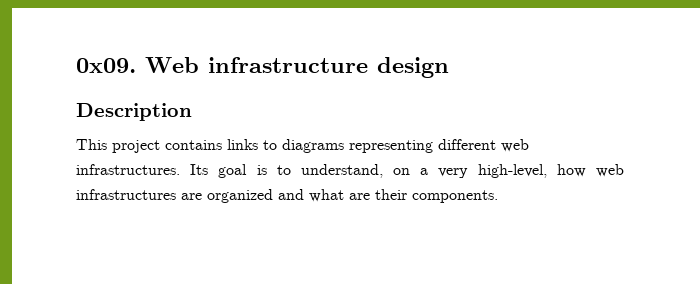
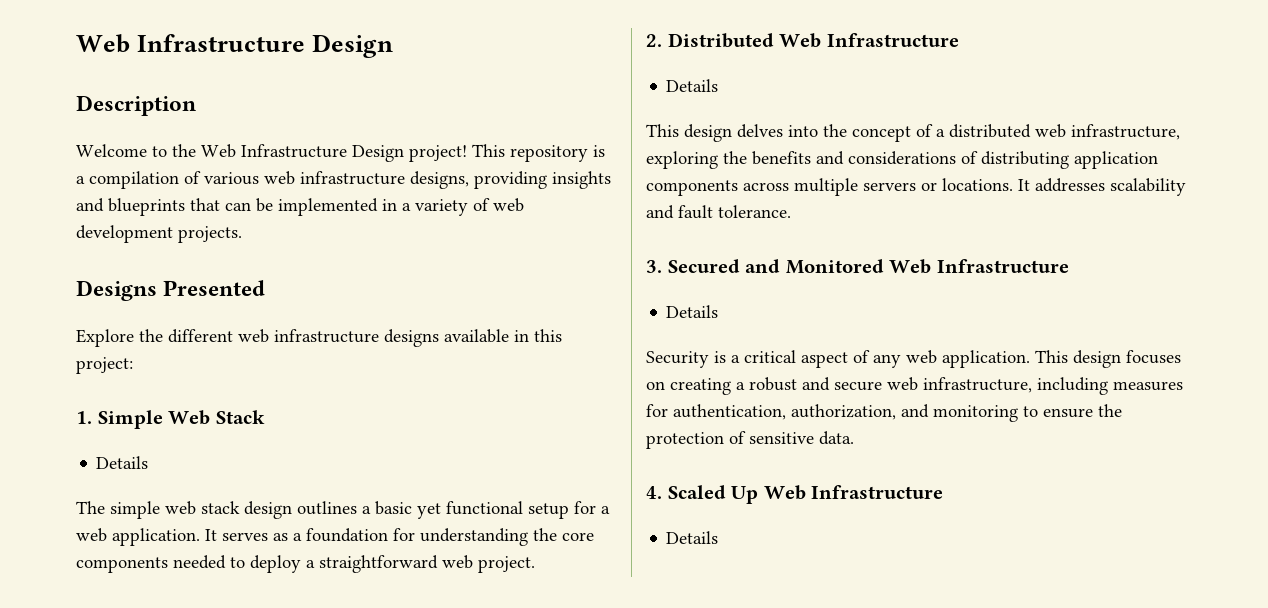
[76,57,449,78] [76,103,192,121] [76,139,529,153] [76,164,624,178] [76,189,498,203] 0x09. Web infrastructure design // Description // This project contains links to diagrams representing different web infrastructures. Its goal is to understand, on a very high-level, how web infrastructures are organized and what are their components. -> [76,34,394,58] [76,95,196,116] [76,144,605,162] [76,171,611,189] [76,198,524,216] [76,225,242,243] [76,280,266,301] [76,329,562,347] [76,357,133,374] [76,410,265,429] [96,456,149,469] [76,501,610,519] [76,528,594,546] [76,555,535,573] [646,33,959,48] [666,79,719,92] [646,124,1180,142] [646,151,1158,169] [646,178,1186,196] [646,205,791,219] [646,259,1069,274] [666,305,719,318] [646,350,1181,368] [646,377,1183,395] [646,404,1122,422] [646,431,854,449] [646,485,944,504] [666,531,719,544] Web Infrastructure Design // Description // Welcome to the Web Infrastructure Design project! This repository is a compilation of various web infrastructure designs, providing insights and blueprints that can be implemented in a variety of web development projects. // Designs Presented // Explore the different web infrastructure designs available in this project: // 1. Simple Web Stack // Details // The simple web stack design outlines a basic yet functional setup for a web application. It serves as a foundation for understanding the core components needed to deploy a straightforward web project. // 2. Distributed Web Infrastructure // Details // This design delves into the concept of a distributed web infrastructure, exploring the benefits and considerations of distributing application components across multiple servers or locations. It addresses scalability and fault tolerance. // 3. Secured and Monitored Web Infrastructure // Details // Security is a critical aspect of any web application. This design focuses on creating a robust and secure web infrastructure, including measures for authentication, authorization, and monitoring to ensure the protection of sensitive data. // 4. Scaled Up Web Infrastructure // Details

